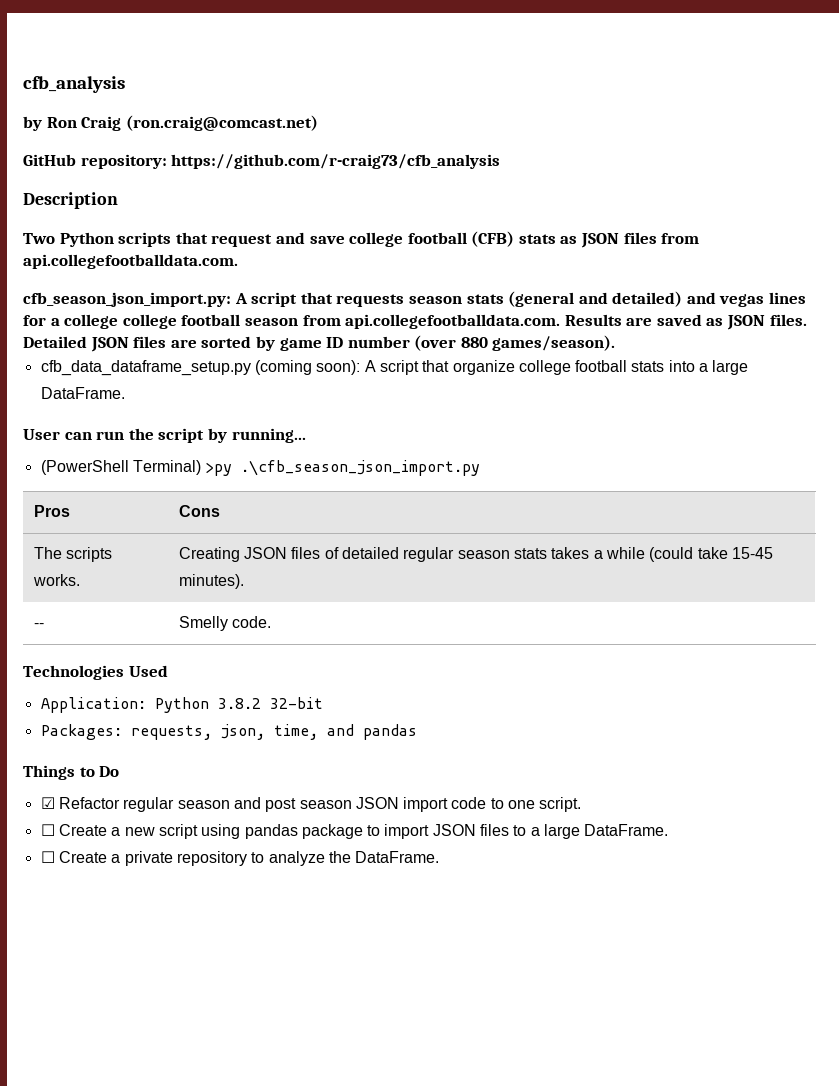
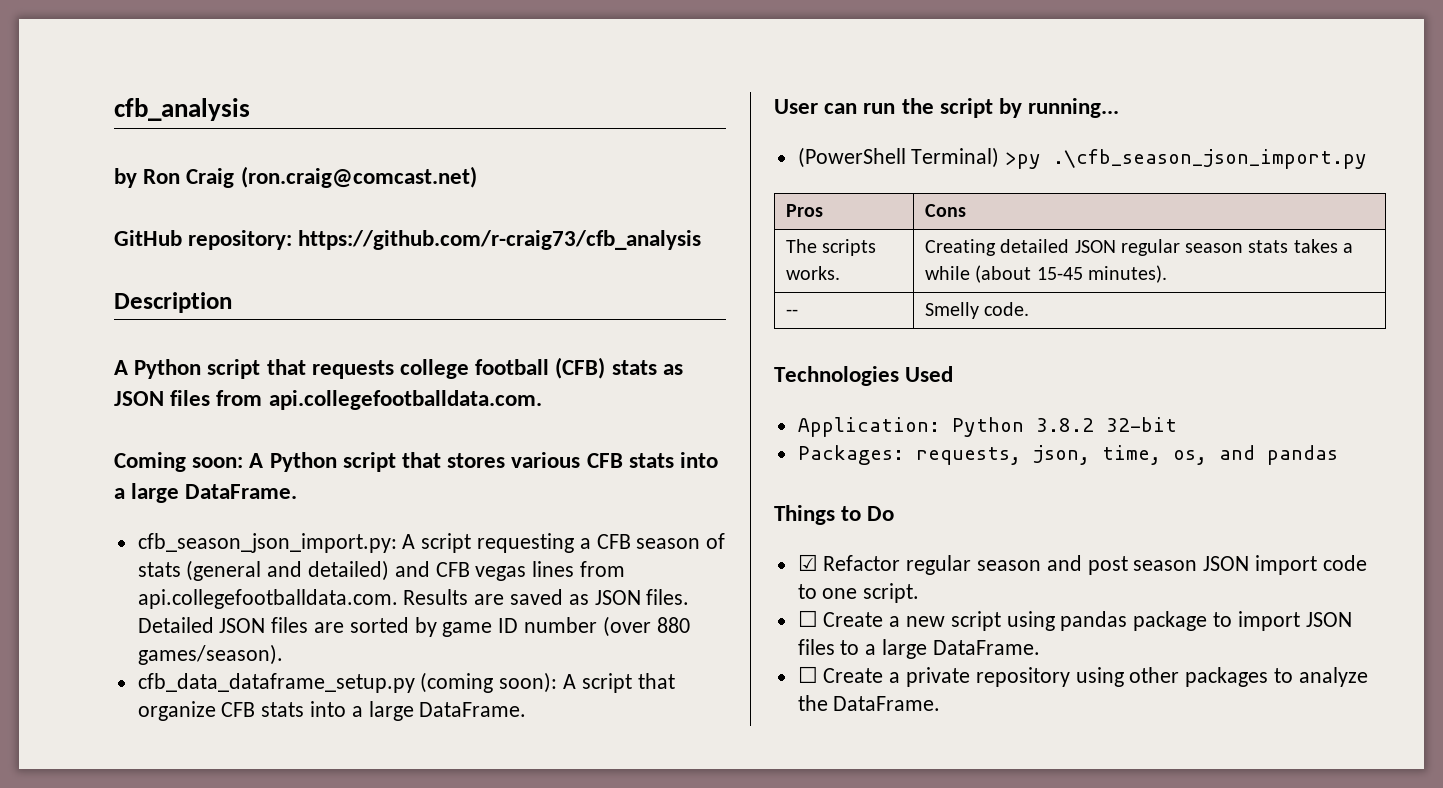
[23,232,345,247] Two Python scripts that request and save -> [114,359,394,379] A Python script that requests
[23,292,462,307] cfb_season_json_import.py: A script that requests season -> [114,452,719,472] [114,483,298,503] [137,533,726,553] Coming soon: A Python script that stores various CFB stats into a large DataFrame. // cfb_season_json_import.py: A script requesting a CFB season of
(716, 298) none -> [435,562,470,577] CFB
[23,314,298,329] for a college college football season -> (575, 569) none
[518,360,628,375] college football -> [221,702,256,717] CFB
[244,547,400,559] JSON files of detailed -> [1000,239,1116,253] detailed JSON
[649,547,728,562] (could take -> [975,265,1032,283] (about
(318, 732) none -> [1172,450,1207,465] os,
(247, 858) none -> [1075,667,1269,687] using other packages

